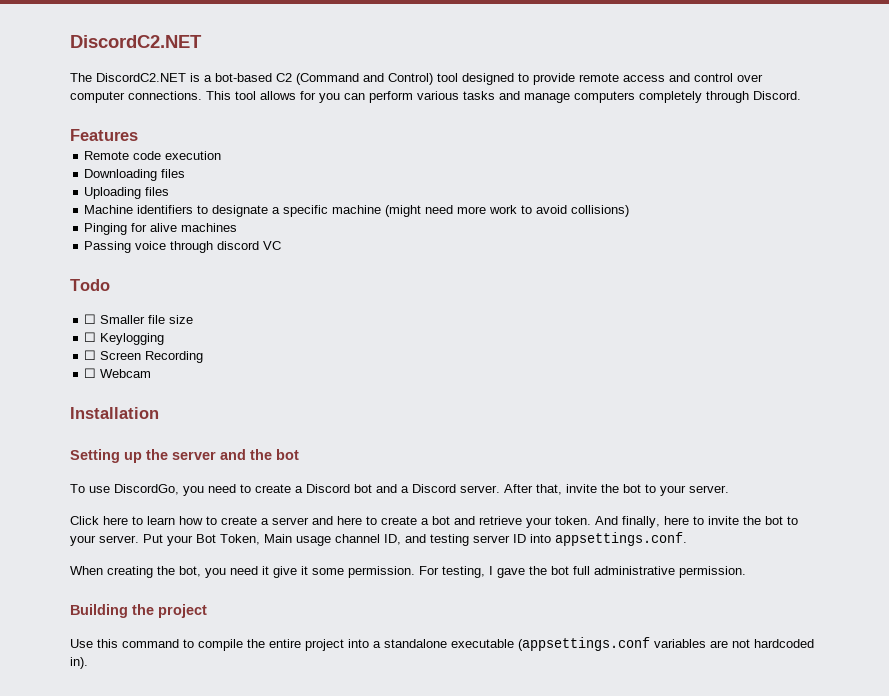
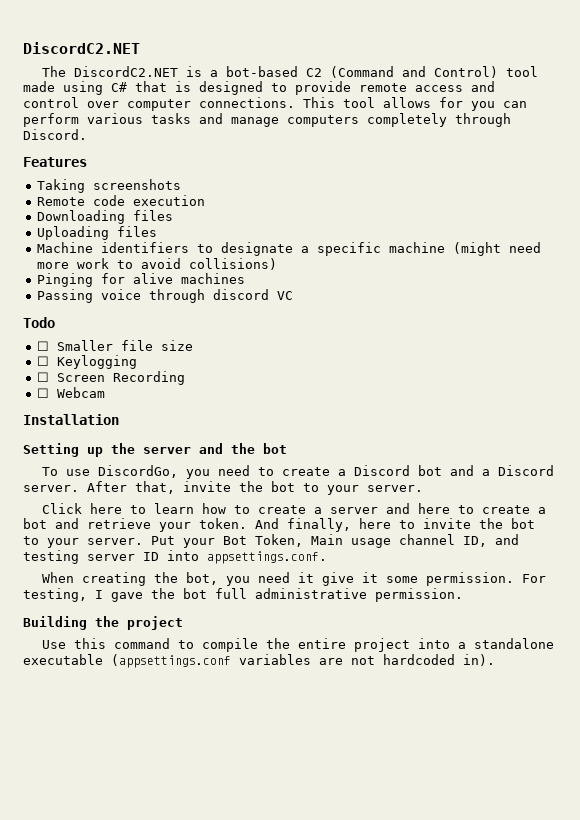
(458, 77) none -> [23,81,191,95] made using C# that is
(138, 135) none -> [36,179,181,193] // Taking screenshots

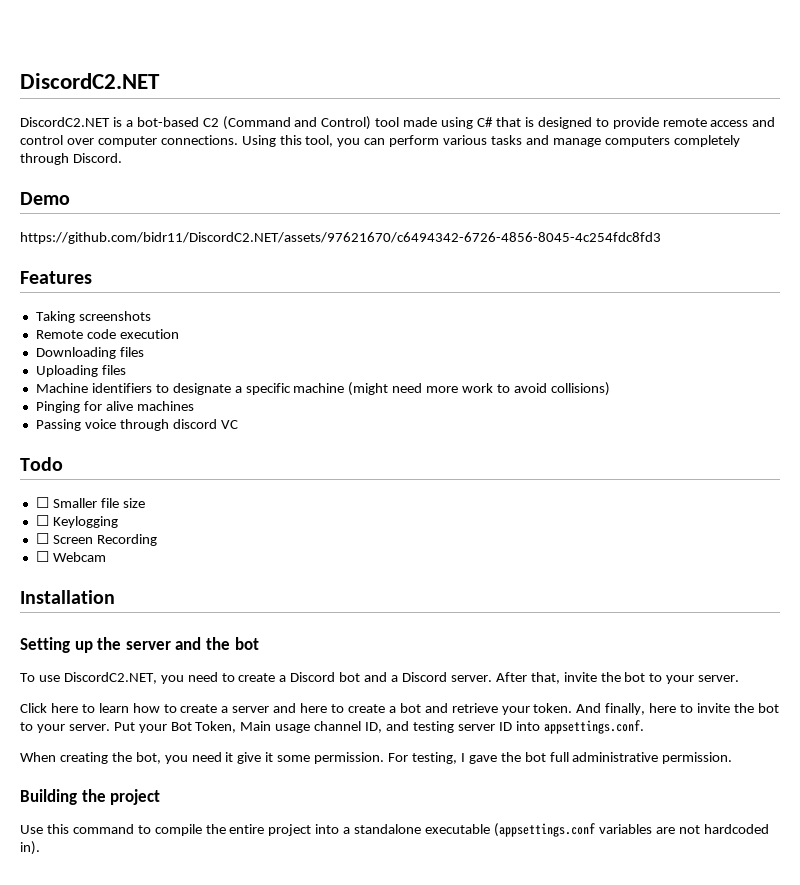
[42,66,67,77] The -> (160, 81) none
[303,97,463,108] This tool allows for -> [241,135,334,147] Using this tool,
(87, 134) none -> [20,192,70,205] [20,232,661,244] // Demo // https://github.com/bidr11/DiscordC2.NET/assets/97621670/c6494342-6726-4856-8045-4c254fdc8fd3
[98,465,179,478] DiscordGo, -> [63,672,157,684] DiscordC2.NET,

